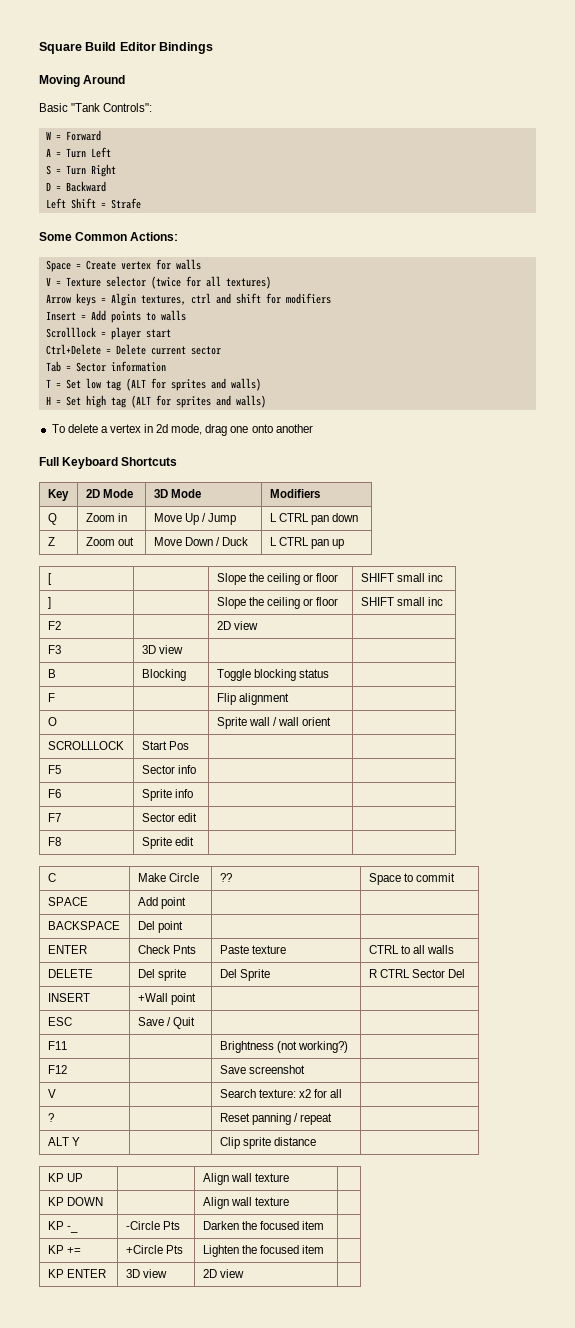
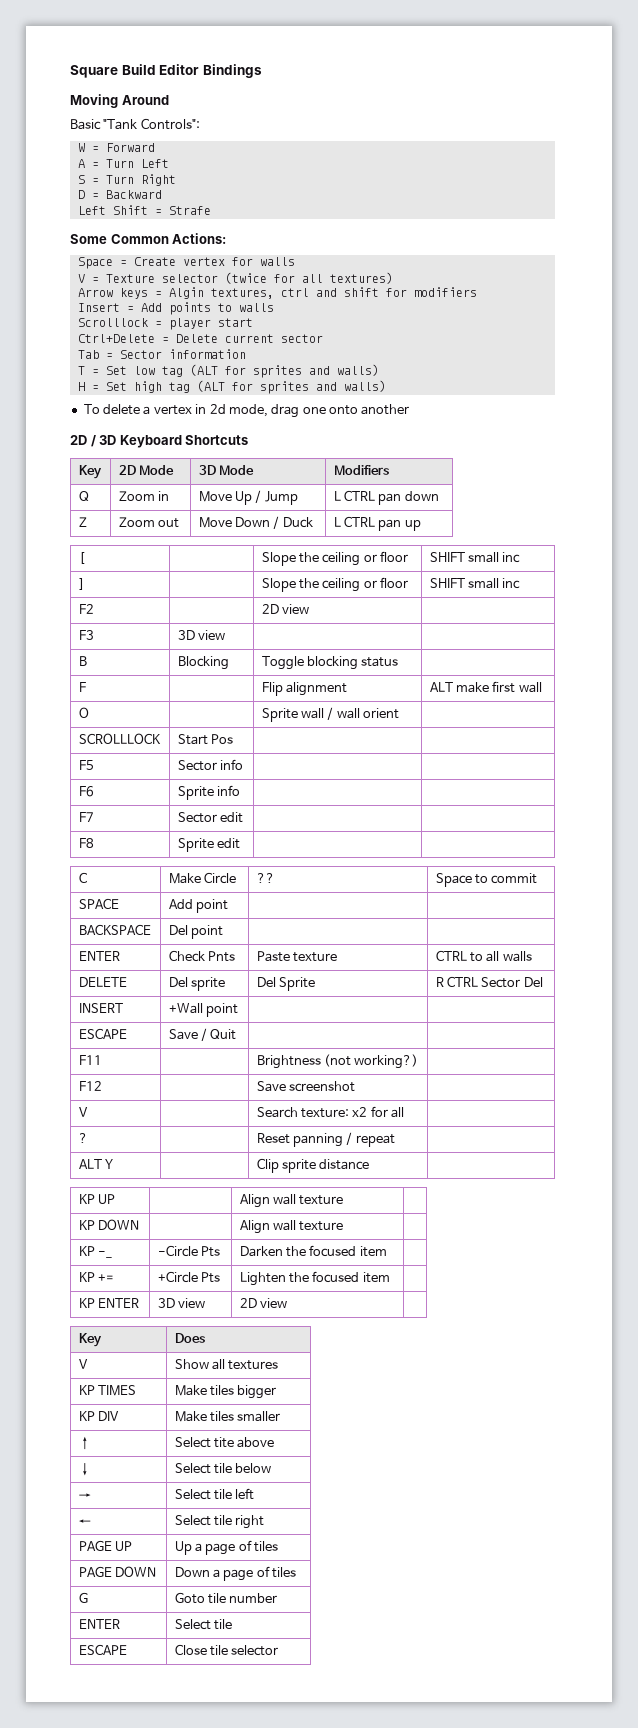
[39,457,59,466] Full -> [70,435,117,447] 2D / 3D
(290, 699) none -> [429,681,542,693] ALT make first wall
[47,1017,72,1026] ESC -> [78,1028,127,1039] ESCAPE
(245, 1273) none -> [78,1333,102,1347] [174,1333,205,1343] [78,1359,88,1369] [174,1359,279,1370] [78,1385,137,1396] [174,1385,277,1399] [78,1411,120,1421] [174,1411,281,1422] [78,1436,91,1450] [174,1437,275,1448] [78,1463,91,1476] [174,1463,272,1474] [78,1493,91,1499] [174,1488,255,1500] [78,1519,91,1525] [174,1515,265,1529] [78,1540,133,1551] [174,1540,279,1555] [78,1566,157,1577] [174,1566,297,1581] [78,1592,88,1603] [174,1592,278,1604] [78,1619,120,1629] [174,1619,233,1630] [78,1644,127,1655] [174,1644,279,1656] // Key | Does // V | Show all textures // KP TIMES | Make tiles bigger // KP DIV | Make tiles smaller // ↑ | Select tite above // ↓ | Select tile below // → | Select tile left // ← | Select tile right // PAGE UP | Up a page of tiles // PAGE DOWN | Down a page of tiles // G | Goto tile number // ENTER | Select tile // ESCAPE | Close tile selector

